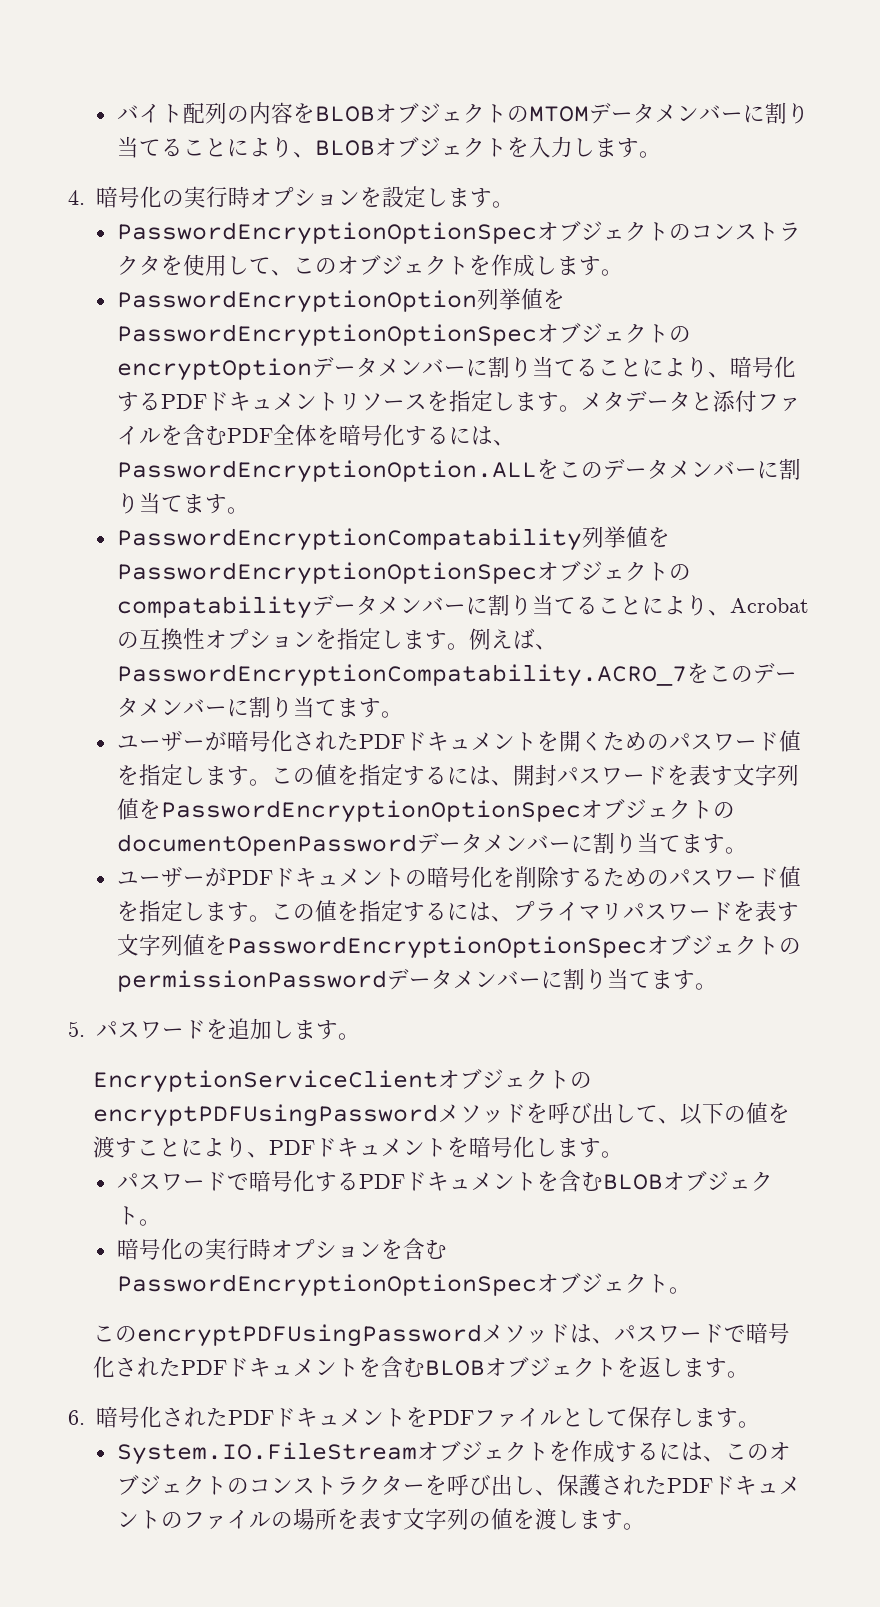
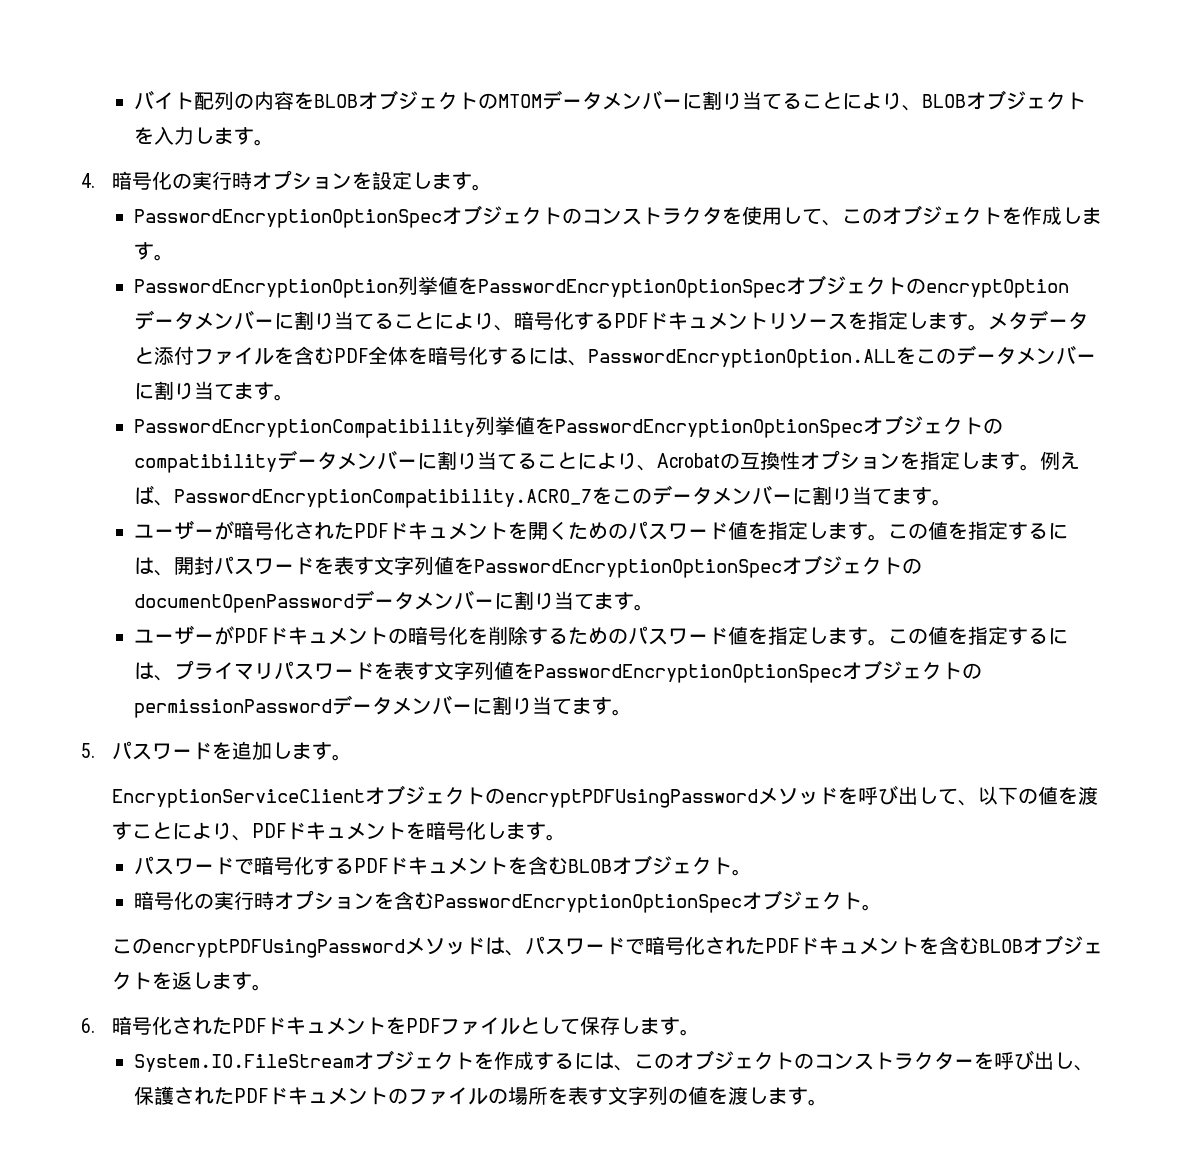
[116,526,670,551] [116,561,691,585] [116,596,312,619] PasswordEncryptionCompatability列挙値をPasswordEncryptionOptionSpecオブジェクトのcompatability -> [133,415,1003,438] [133,454,277,473] PasswordEncryptionCompatibility列挙値をPasswordEncryptionOptionSpecオブジェクトのcompatibility
[116,664,687,687] PasswordEncryptionCompatability.ACRO_7 -> [173,489,592,508] PasswordEncryptionCompatibility.ACRO_7

